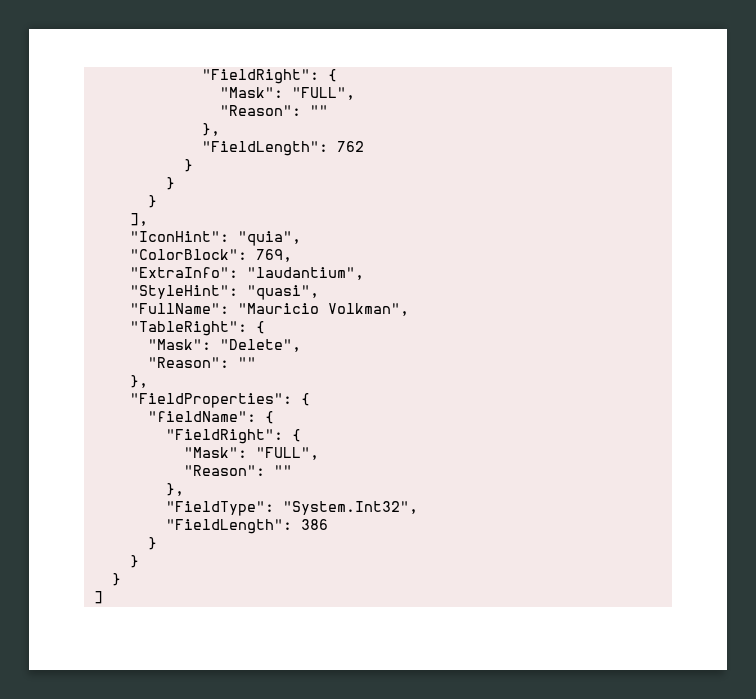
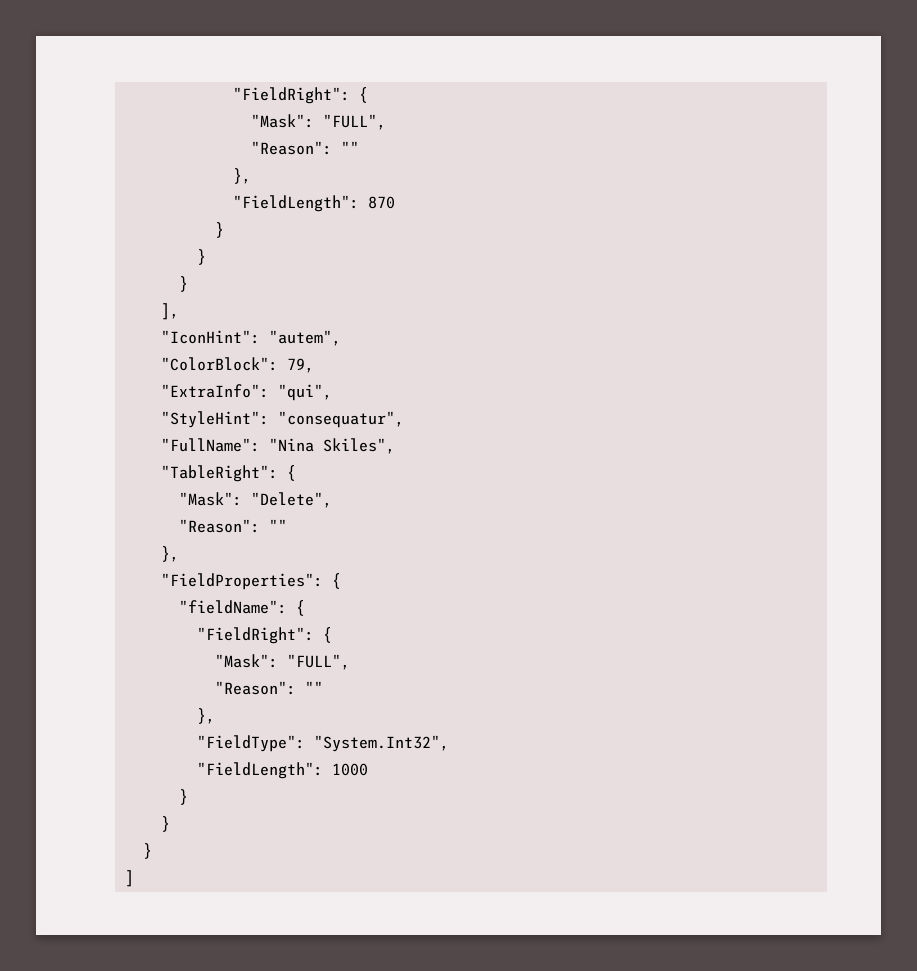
[336,141,364,152] 762 -> [368,196,396,209] 870
[237,231,301,246] "quia", -> [269,330,342,346] "autem",
[255,249,292,262] 769, -> [287,358,315,373] 79,
[246,267,364,280] "laudantium", -> [278,384,333,401] "qui",
[246,285,319,300] "quasi", -> [278,411,405,428] "consequatur",
[237,303,409,316] "Mauricio Volkman", -> [269,438,396,454] "Nina Skiles",
[300,519,328,530] 386 -> [332,763,369,776] 1000

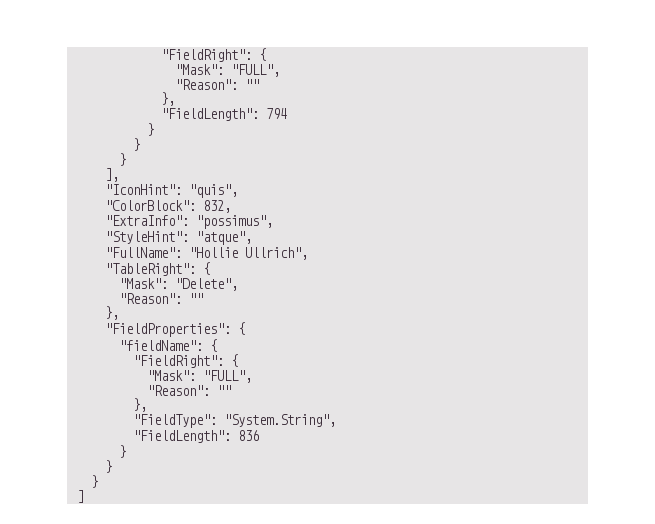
[368,196,396,209] 870 -> [265,108,287,119] 794
[269,330,342,346] "autem", -> [188,184,238,198] "quis",
[287,358,315,373] 79, -> [202,200,231,213] 832,
[278,384,333,401] "qui", -> [195,215,273,229] "possimus",
[278,411,405,428] "consequatur", -> [195,231,252,245] "atque",
[269,438,396,454] "Nina Skiles", -> [188,247,308,260] "Hollie Ullrich",
[314,735,450,752] [197,762,369,779] "System.Int32", // "FieldLength": 1000 -> [223,414,336,427] [132,430,259,443] "System.String", // "FieldLength": 836

